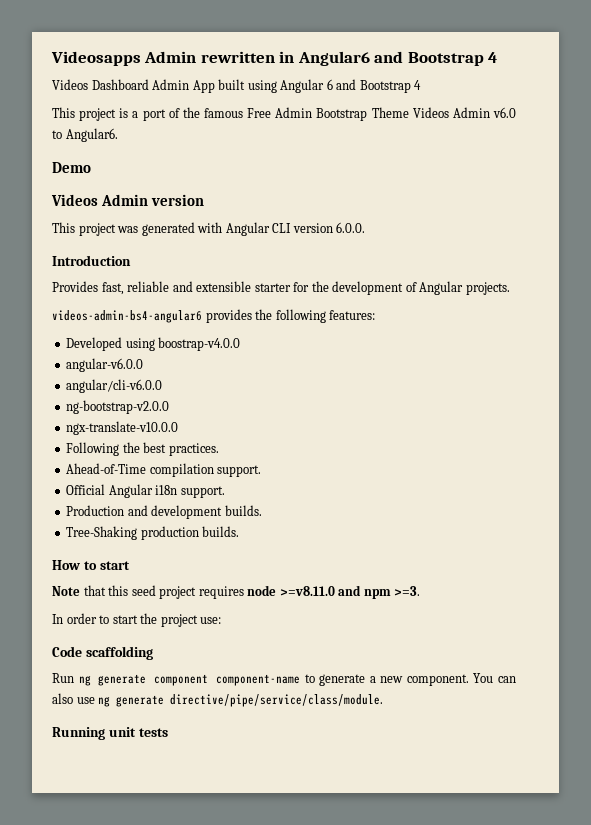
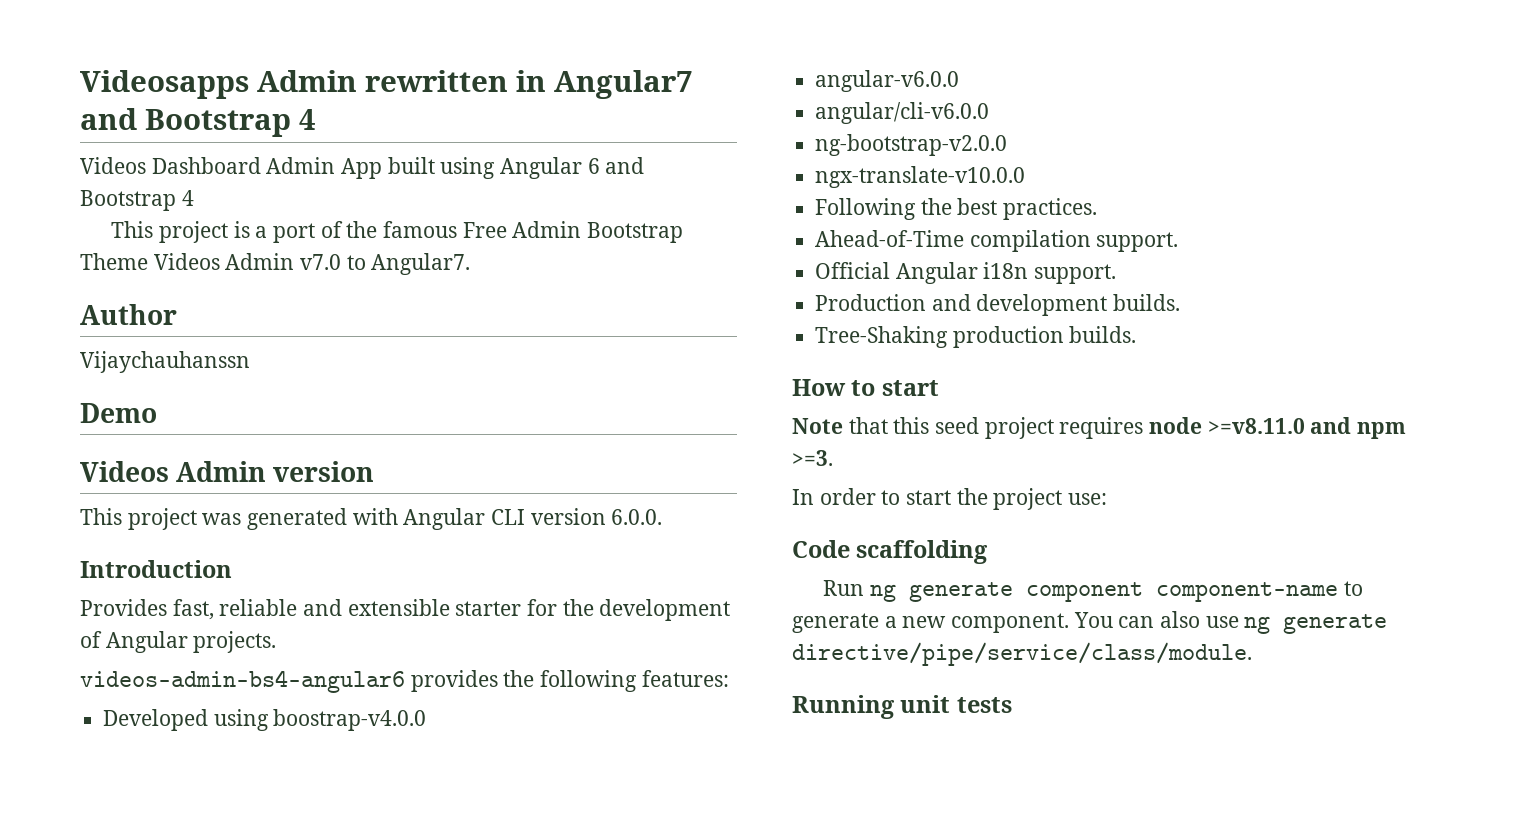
[297,51,370,66] Angular6 -> [554,70,692,99] Angular7
[493,107,517,118] [52,128,118,142] v6.0 to Angular6. -> [300,253,471,275] [80,304,177,325] [80,351,250,373] v7.0 to Angular7. // Author // Vijaychauhanssn

